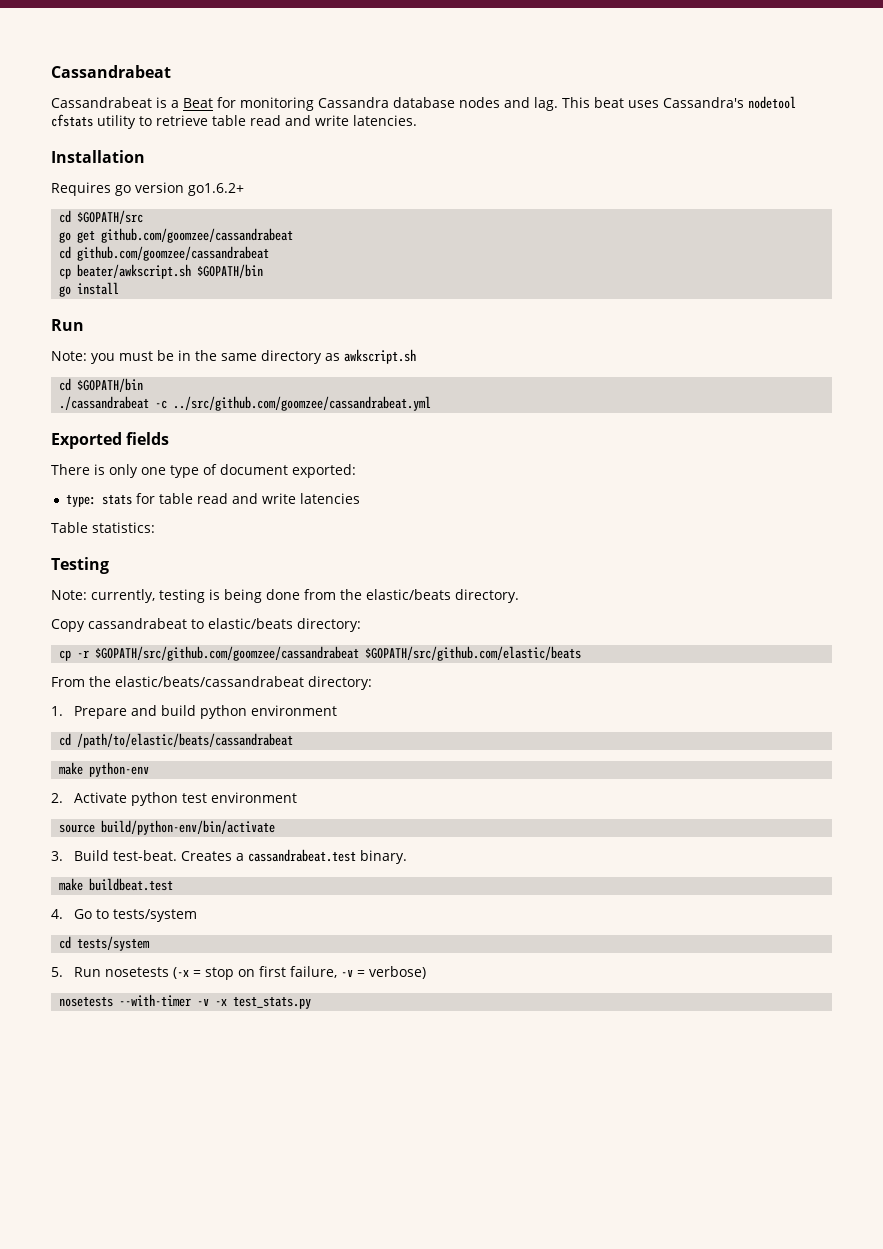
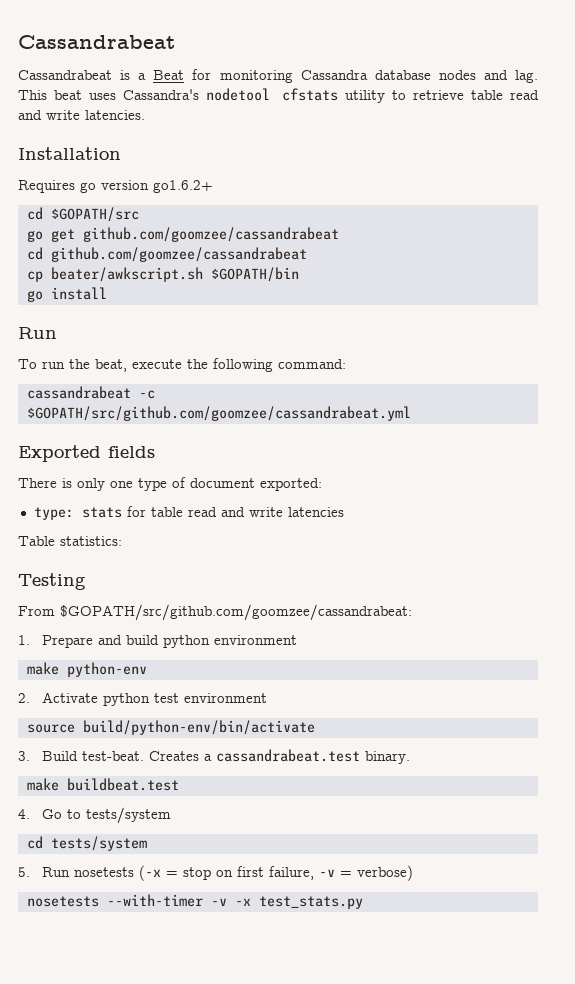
[51,349,416,364] [59,378,144,392] [59,396,432,411] Note: you must be in the same directory as awkscript.sh // cd $GOPATH/bin // ./cassandrabeat -c ../src/github.com/goomzee/cassandrabeat.yml -> [18,358,346,372] [26,386,155,399] [26,406,411,421] To run the beat, execute the following command: // cassandrabeat -c $GOPATH/src/github.com/goomzee/cassandrabeat.yml
[51,589,519,603] [51,618,361,632] [59,646,582,661] [51,676,372,690] Note: currently, testing is being done from the elastic/beats directory. // Copy cassandrabeat to elastic/beats directory: // cp -r $GOPATH/src/github.com/goomzee/cassandrabeat $GOPATH/src/github.com/elastic/beats // From the elastic/beats/cassandrabeat directory: -> [18,604,412,621] From $GOPATH/src/github.com/goomzee/cassandrabeat:
[59,733,294,748] // cd /path/to/elastic/beats/cassandrabeat -> (297, 640) none

